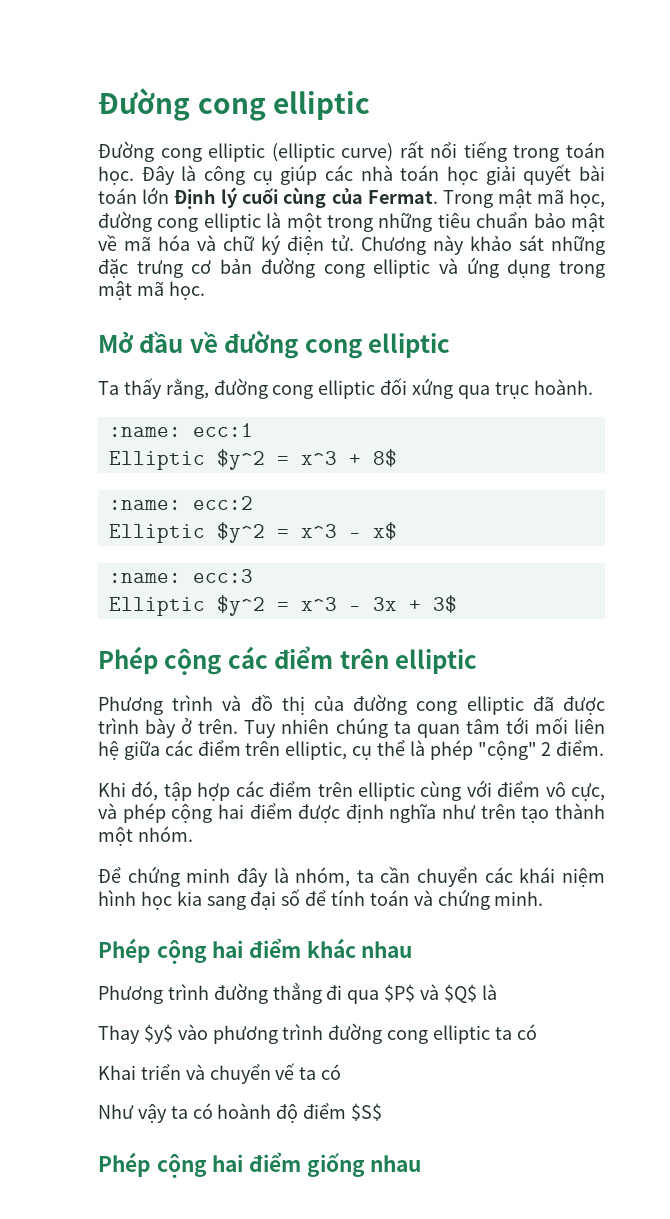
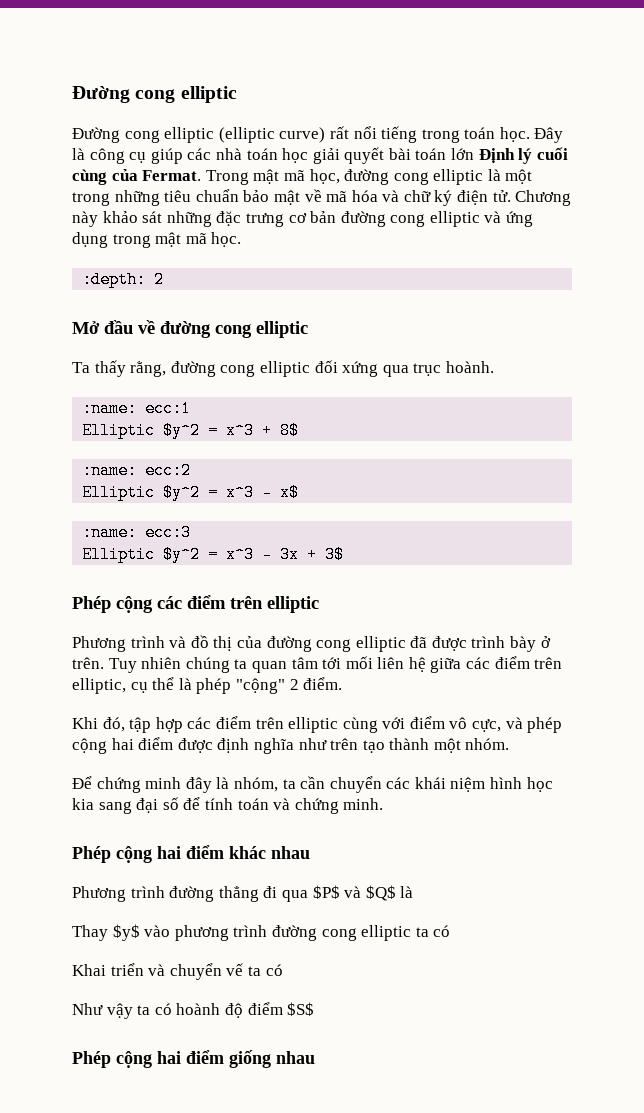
(205, 290) none -> [82,271,165,288] // :depth: 2

